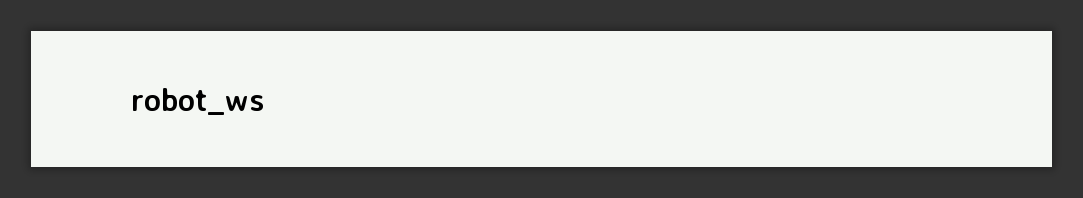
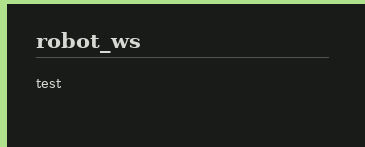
(264, 101) none -> [36,79,62,88] // test

